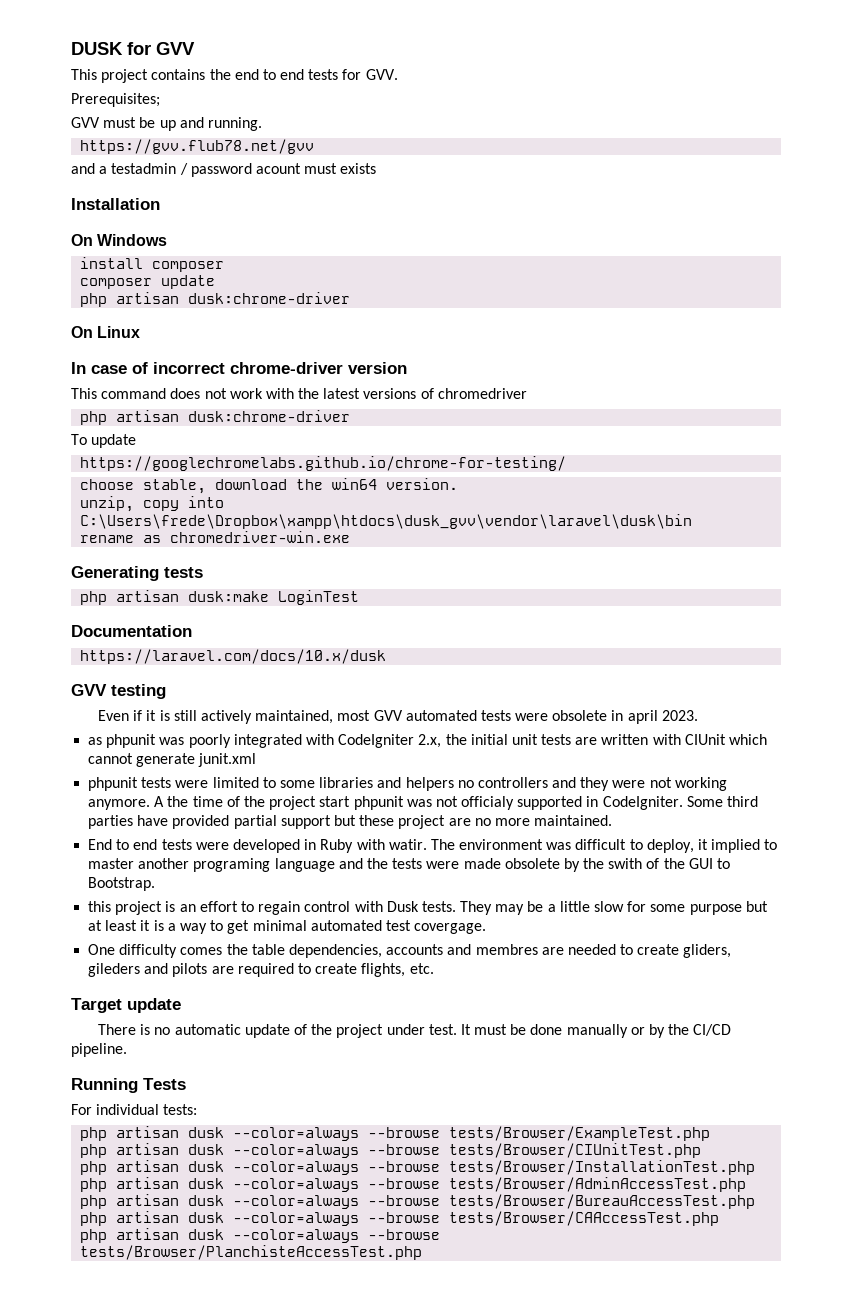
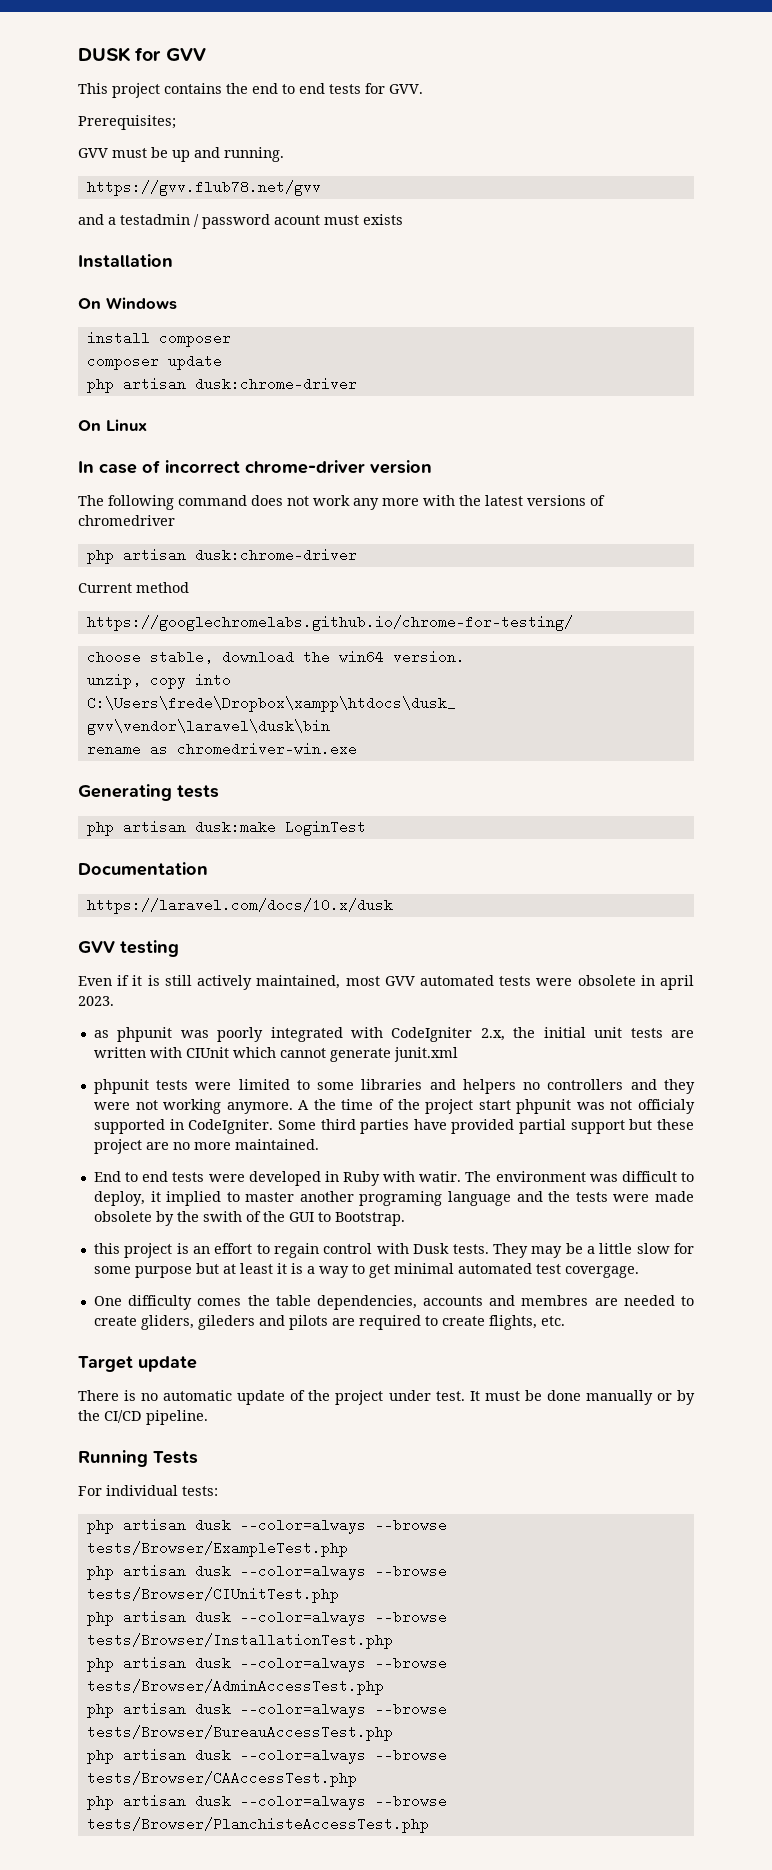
[71,388,97,399] This -> [78,495,174,510] The following
(263, 393) none -> [353,498,419,510] any more
[71,434,137,448] To update -> [78,582,189,593] Current method

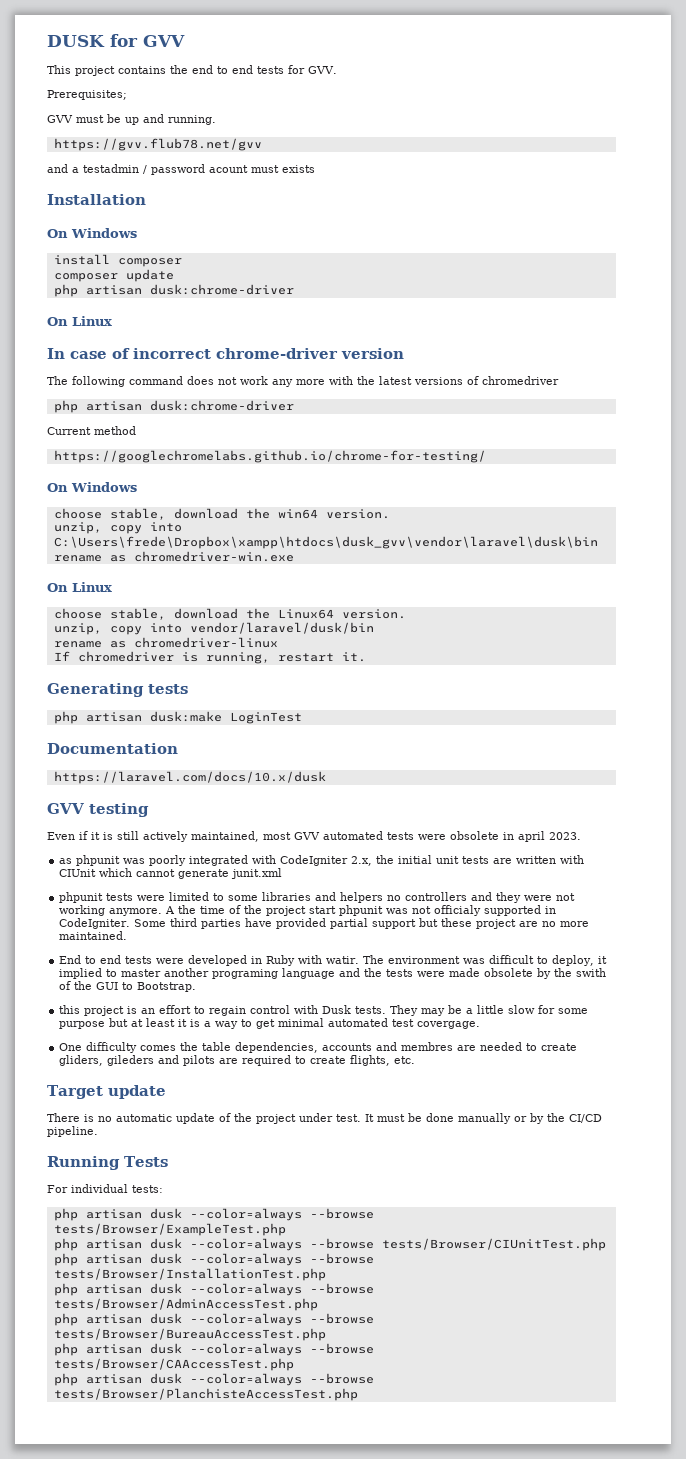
(573, 623) none -> [47,482,137,492] // On Windows
(357, 749) none -> [47,582,112,592] [53,608,406,620] [53,622,374,635] [53,637,278,648] [53,651,366,664] // On Linux // choose stable, download the Linux64 version. // unzip, copy into vendor/laravel/dusk/bin // rename as chromedriver-linux // If chromedriver is running, restart it.

